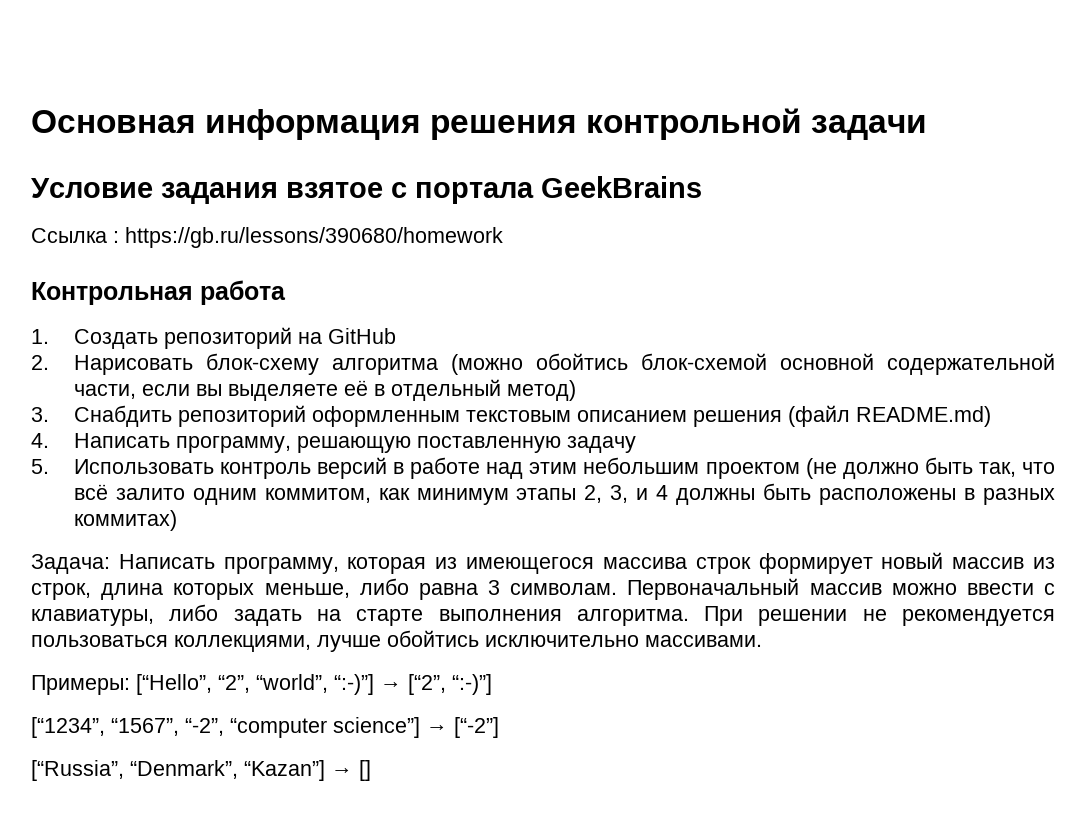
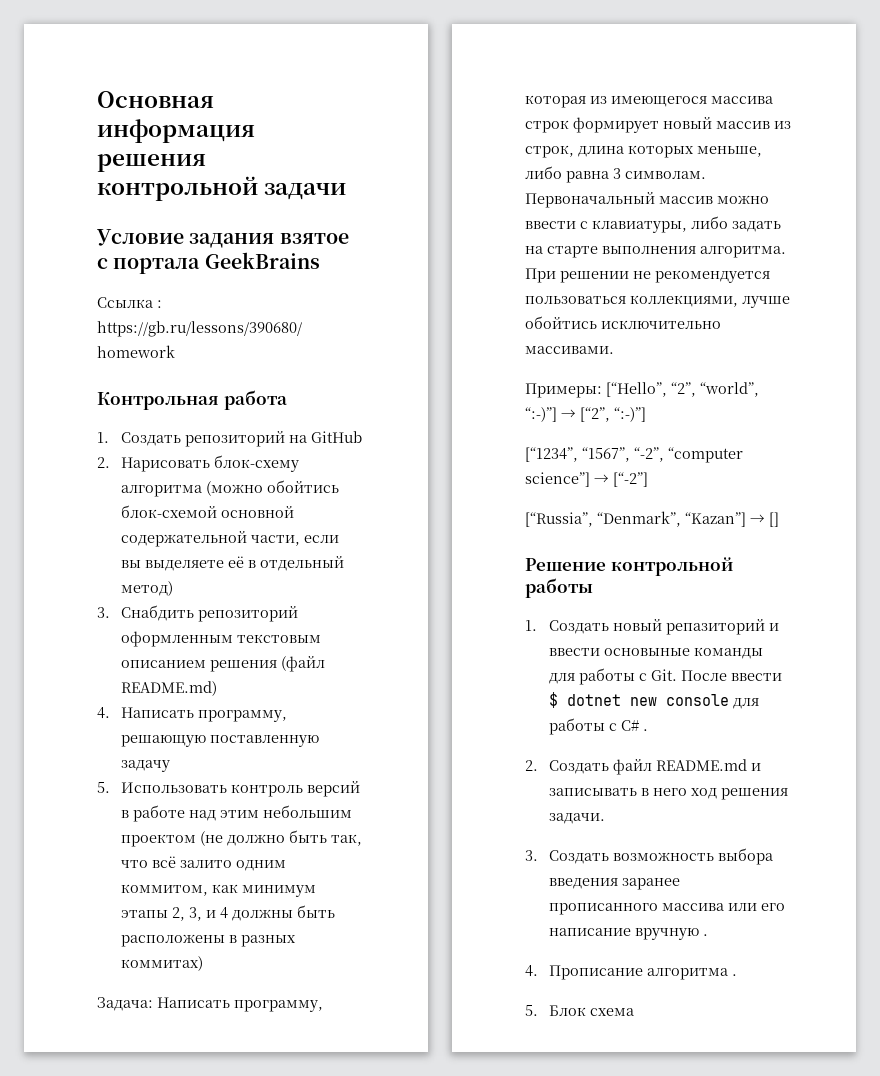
(371, 770) none -> [525,557,733,576] [525,578,593,598] [525,619,780,635] [549,647,764,659] [549,668,783,685] [549,692,760,709] [549,718,649,735] [525,759,762,775] [549,788,789,800] [549,813,606,824] [525,848,774,865] [549,878,681,890] [549,903,786,915] [549,928,709,940] [525,965,738,980] [525,1005,635,1016] // Решение контрольной работы // 1. Создать новый репазиторий и ввести основыные команды для работы с Git. После ввести $ dotnet new console для работы с С# . // 2. Создать файл README.md и записывать в него ход решения задачи. // 3. Создать возможность выбора введения заранее прописанного массива или его написание вручную . // 4. Прописание алгоритма . // 5. Блок схема

